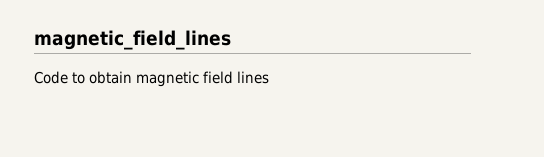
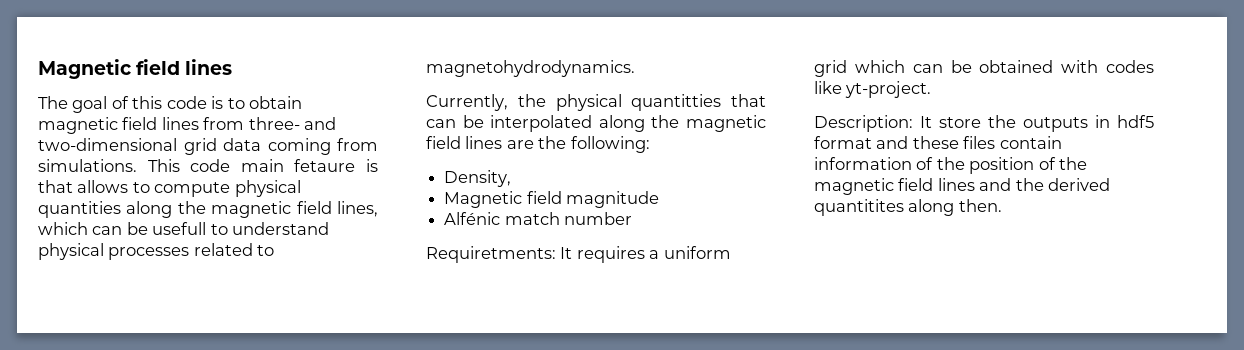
[34,30,231,50] [34,71,68,84] magnetic_field_lines // Code -> [38,59,233,79] [38,96,224,113] Magnetic field lines // The goal of this code is
(269, 77) none -> [203,117,337,130] [38,138,378,155] [38,159,379,172] [38,180,301,197] [38,201,378,218] [38,222,330,235] [38,243,275,260] [426,60,635,77] [426,94,766,111] [426,115,766,132] [426,136,650,153] [444,170,512,187] [444,191,660,208] [444,212,633,225] [426,246,731,263] [814,60,1154,77] [814,81,932,98] [814,115,1154,132] [814,136,1062,149] [814,157,1088,174] [814,178,1111,195] [814,199,1002,216] from three- and two-dimensional grid data coming from simulations. This code main fetaure is that allows to compute physical quantities along the magnetic field lines, which can be usefull to understand physical processes related to magnetohydrodynamics. // Currently, the physical quantitties that can be interpolated along the magnetic field lines are the following: // Density, // Magnetic field magnitude // Alfénic match number // Requiretments: It requires a uniform grid which can be obtained with codes like yt-project. // Description: It store the outputs in hdf5 format and these files contain information of the position of the magnetic field lines and the derived quantitites along then.

